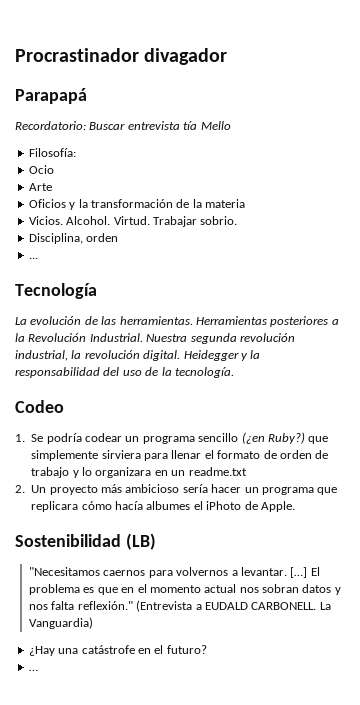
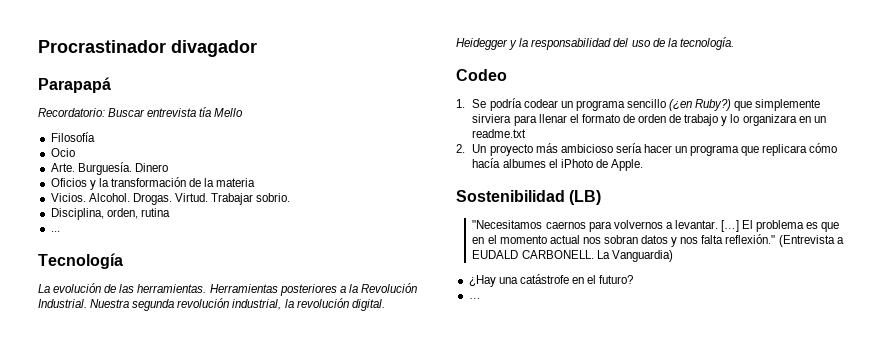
[28,148,76,157] Filosofía: -> [50,132,95,142] Filosofía
[28,183,52,191] Arte -> [50,162,168,175] Arte. Burguesía. Dinero
(111, 220) none -> [132,193,172,205] Drogas.
[86,233,119,242] orden -> [106,208,170,219] orden, rutina

